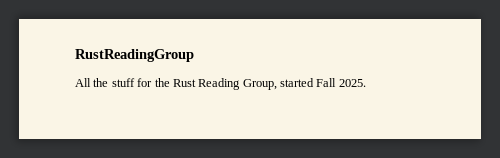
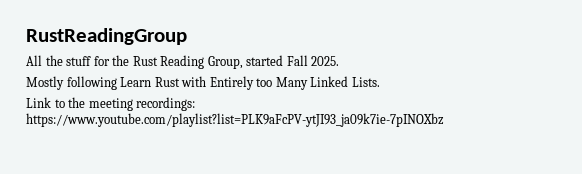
(366, 83) none -> [26,76,380,90] [26,97,196,111] [26,113,444,127] // Mostly following Learn Rust with Entirely too Many Linked Lists. // Link to the meeting recordings: https://www.youtube.com/playlist?list=PLK9aFcPV-ytJI93_ja09k7ie-7pINOXbz

